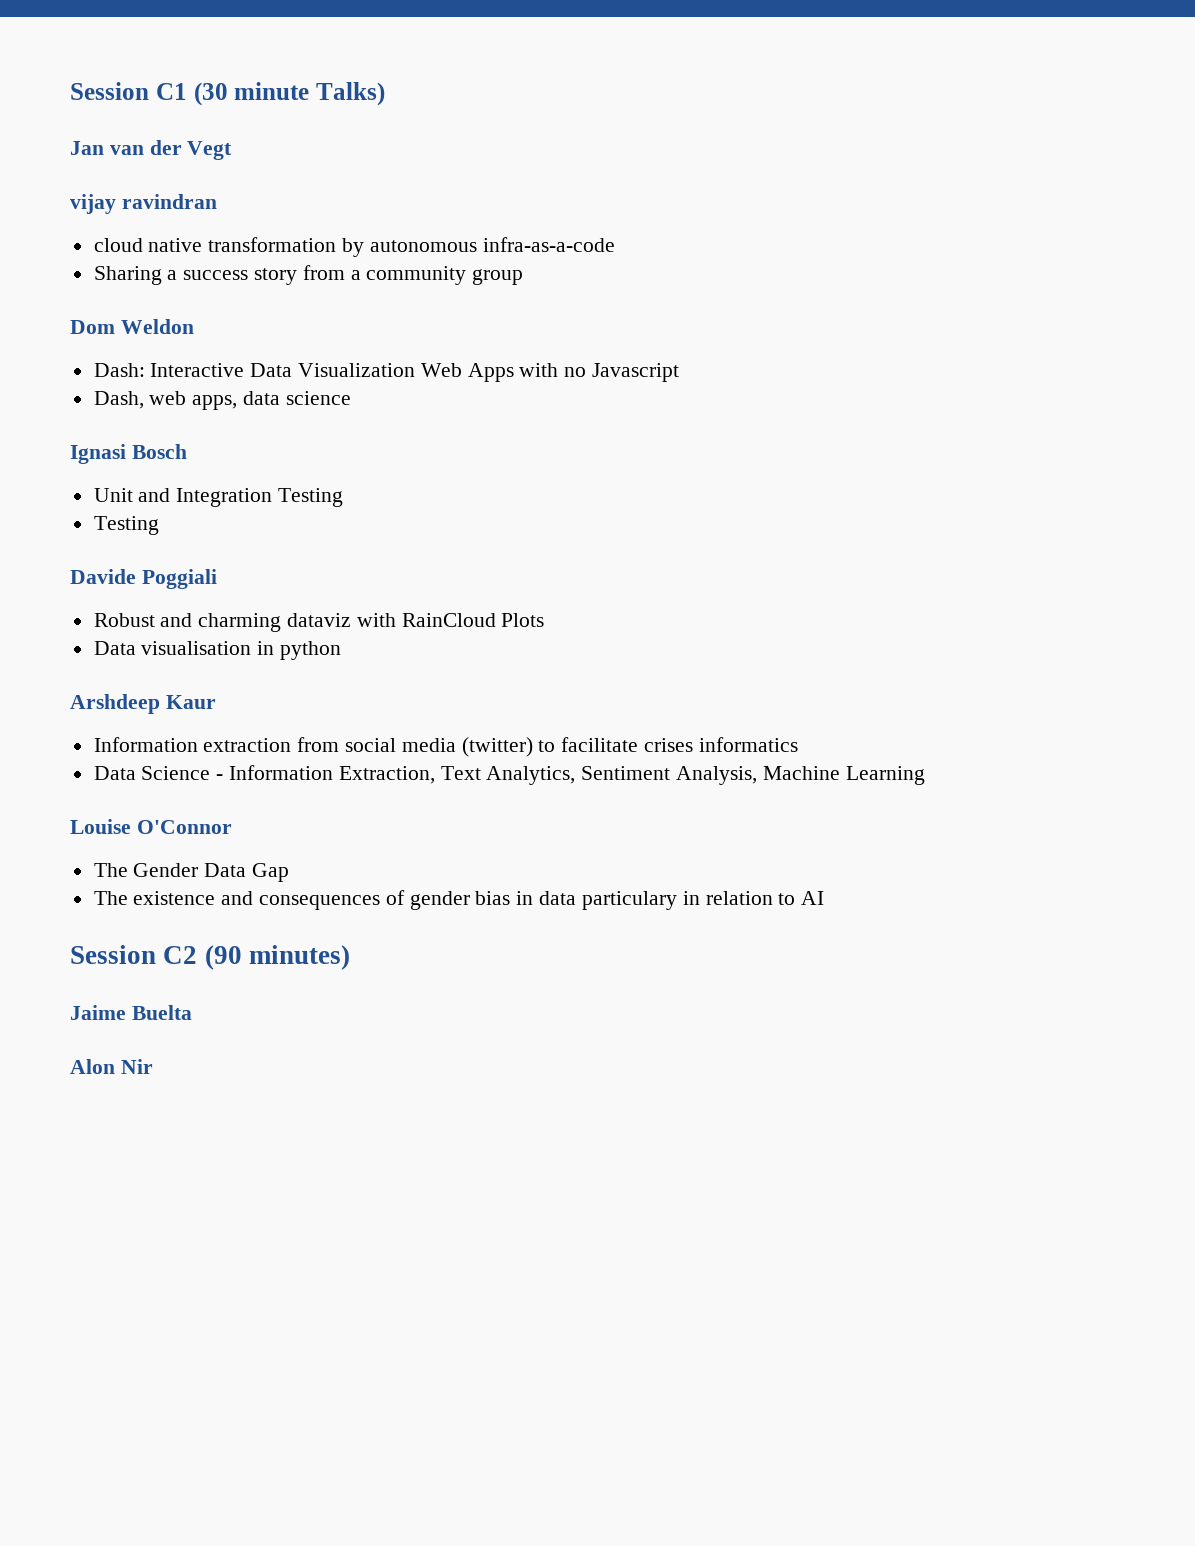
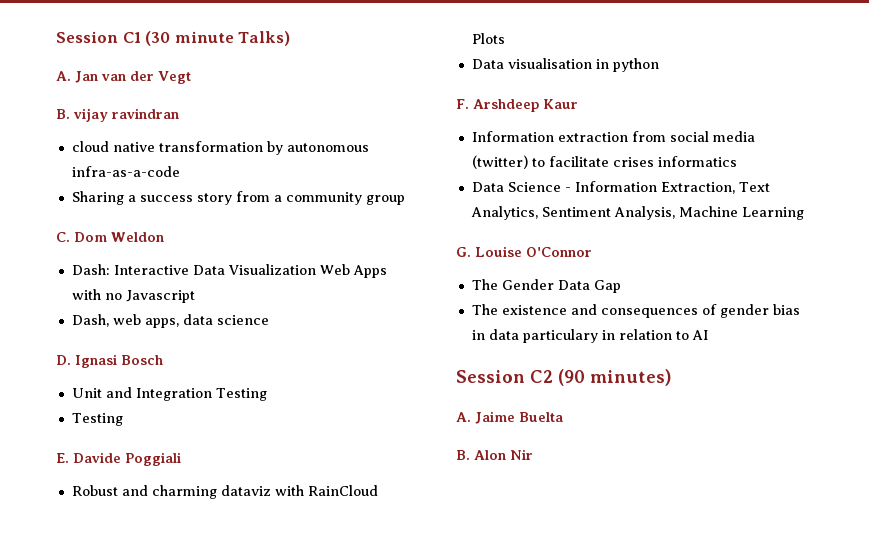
(385, 94) none -> [56,71,71,81] A.
(233, 150) none -> [56,109,70,119] B.
(524, 277) none -> [56,232,70,242] C.
(351, 398) none -> [56,355,71,365] D.
(159, 525) none -> [56,453,69,463] E.
(342, 650) none -> [456,99,469,109] F.
(925, 775) none -> [456,247,471,257] G.
(350, 957) none -> [456,412,471,422] A.
(192, 1012) none -> [456,450,470,460] B.

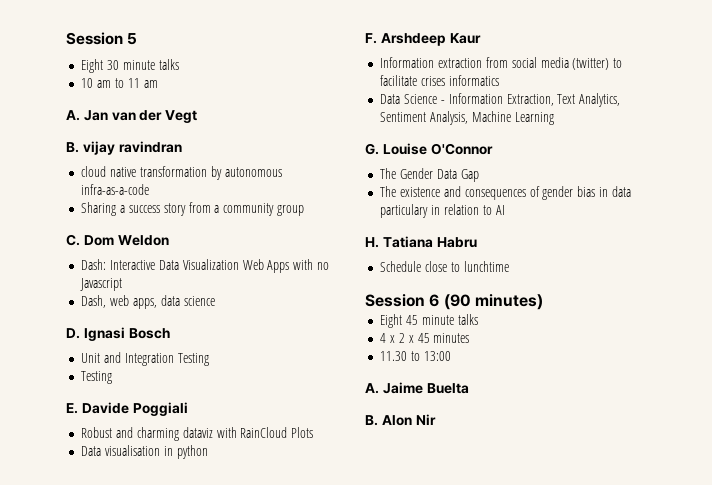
[56,31,291,46] Session C1 (30 minute Talks) -> [66,32,138,45] [81,59,179,73] [81,78,158,88] Session 5 // Eight 30 minute talks // 10 am to 11 am
[456,370,553,383] // Session C2 -> [365,236,477,248] [380,261,509,272] [365,294,440,307] // H. Tatiana Habru // Schedule close to lunchtime // Session 6
(672, 377) none -> [380,314,478,328] [380,333,470,343] [380,351,451,361] // Eight 45 minute talks // 4 x 2 x 45 minutes // 11.30 to 13:00

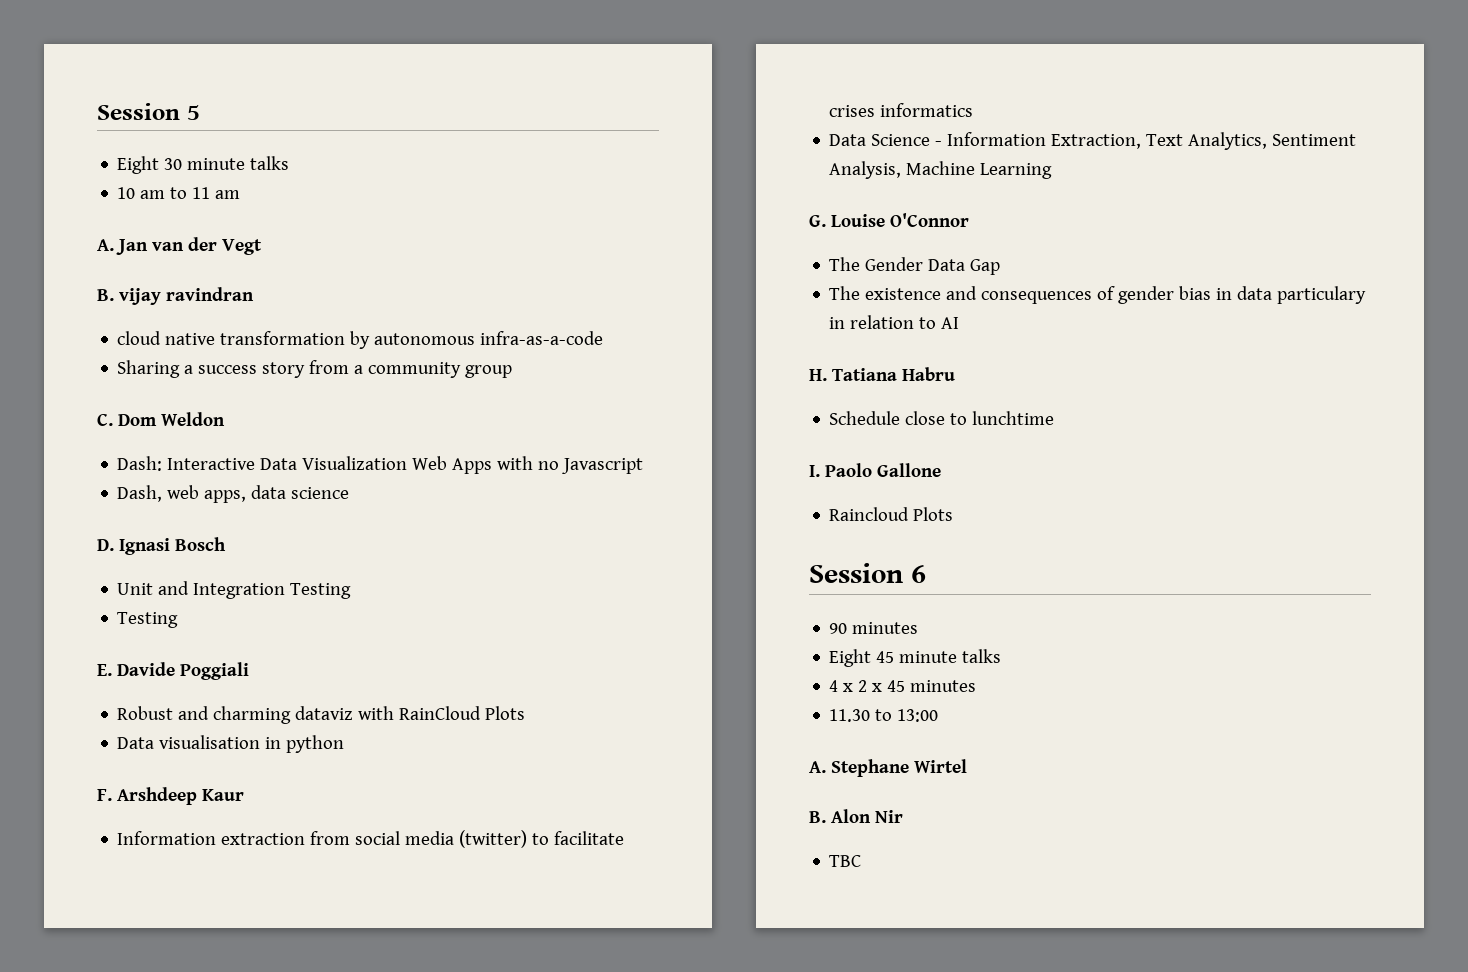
(509, 266) none -> [809,463,941,477] [829,507,954,521] // I. Paolo Gallone // Raincloud Plots
[443,294,543,310] (90 minutes) -> [829,622,919,634] // 90 minutes
[382,382,469,394] Jaime Buelta -> [831,759,967,777] Stephane Wirtel
(436, 419) none -> [829,855,862,867] // TBC

